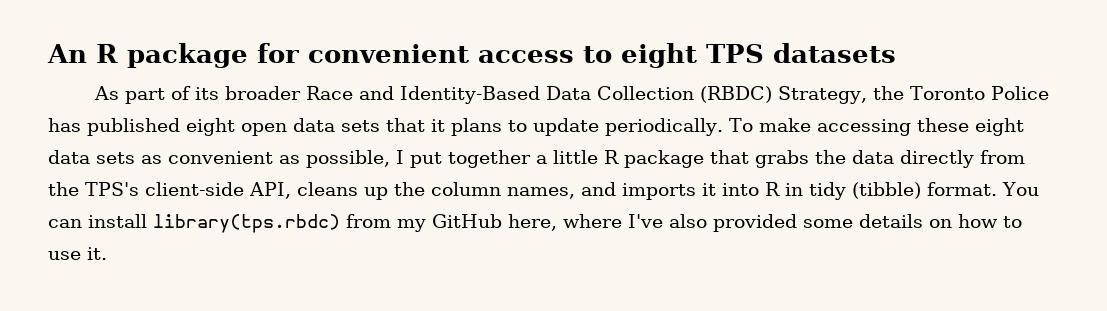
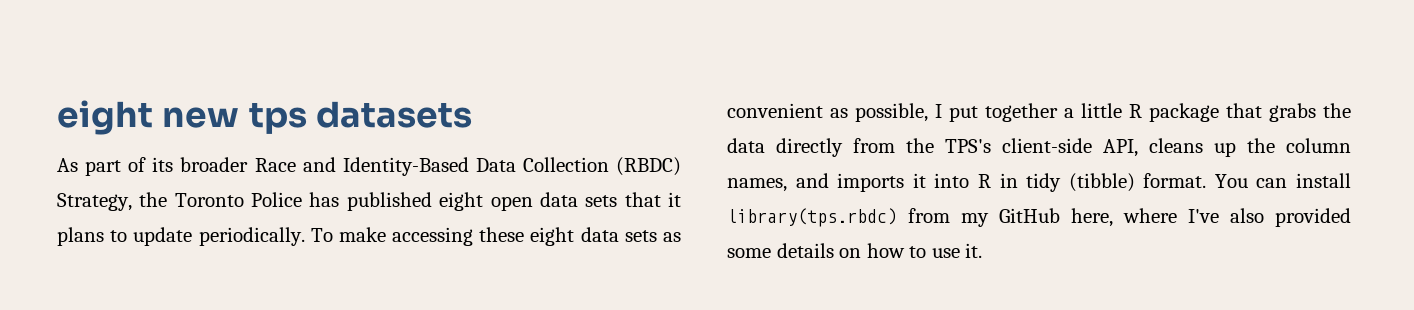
[47,43,764,68] An R package for convenient access to eight TPS -> [57,100,307,135] eight new tps

